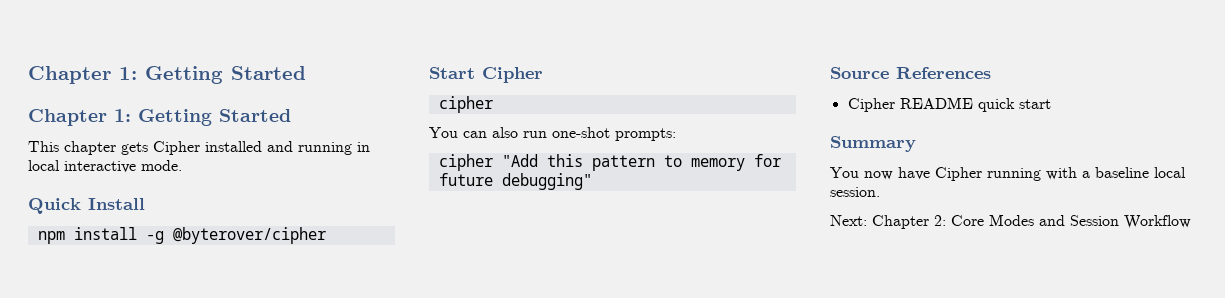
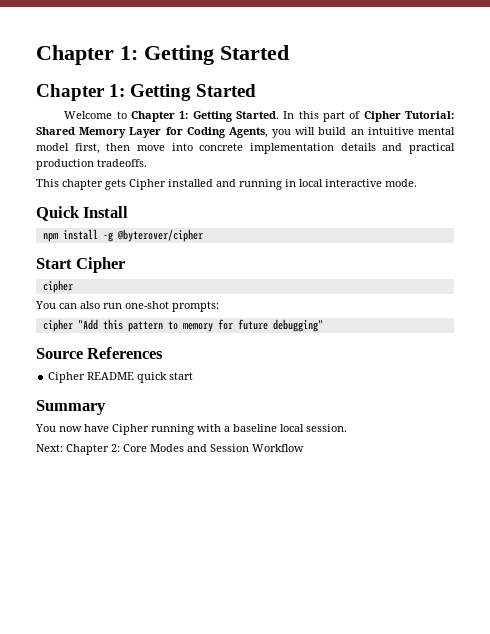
(291, 115) none -> [64,111,455,122] [36,127,456,138] [36,143,456,154] [36,159,147,170] // Welcome to Chapter 1: Getting Started. In this part of Cipher Tutorial: Shared Memory Layer for Coding Agents, you will build an intuitive mental model first, then move into concrete implementation details and practical production tradeoffs.

